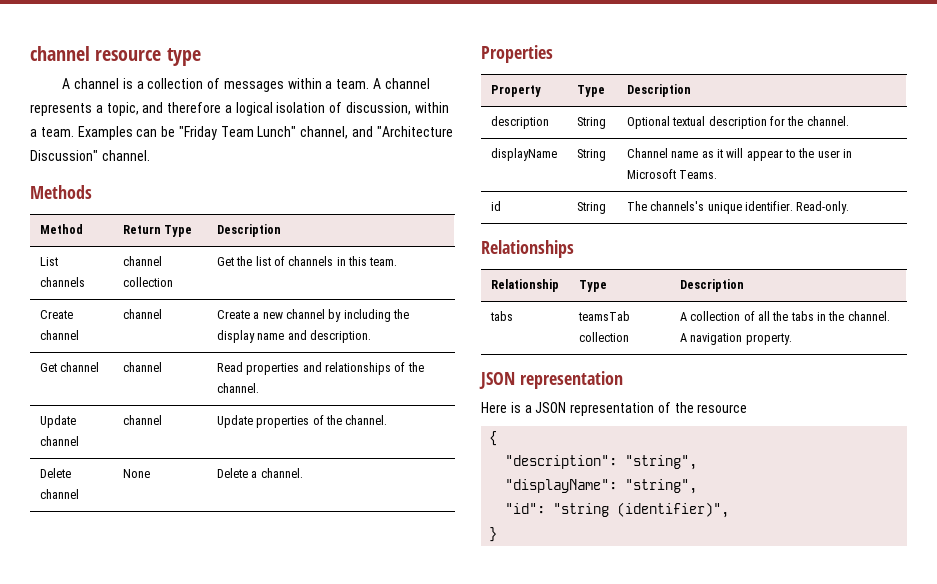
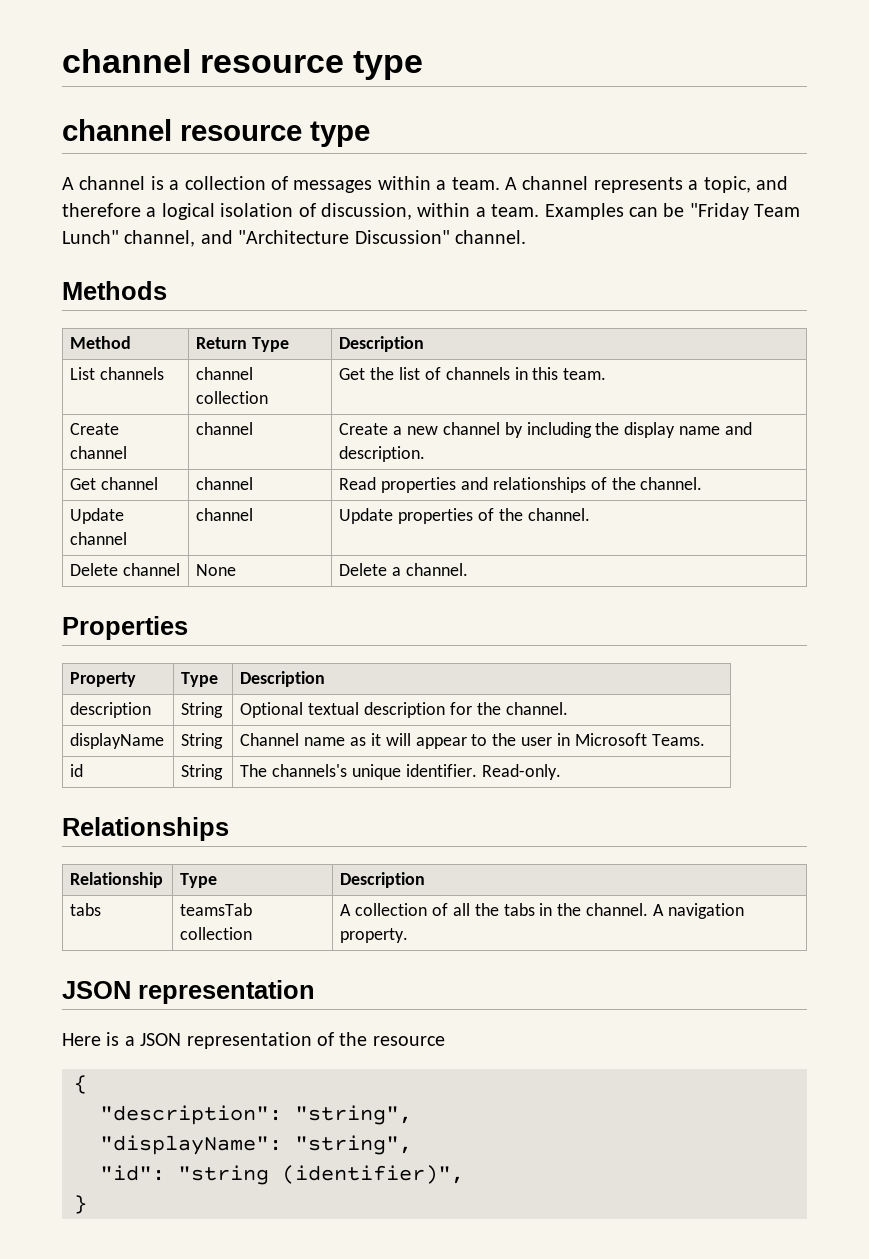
[30,46,201,66] channel resource type -> [62,49,424,80] [62,119,370,147] channel resource type // channel resource type

